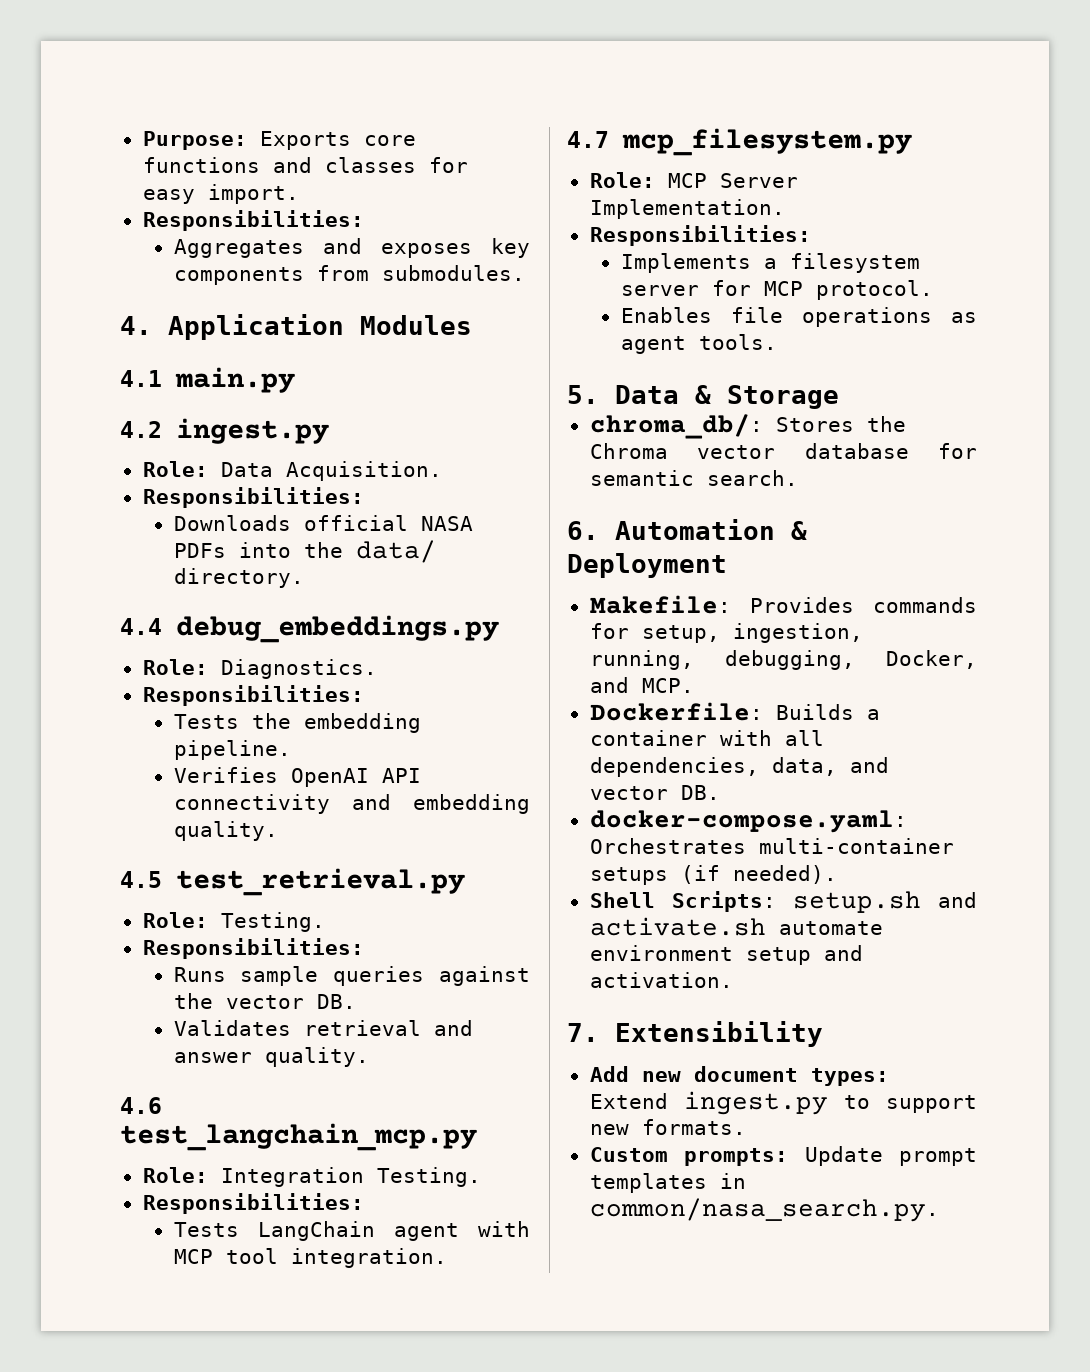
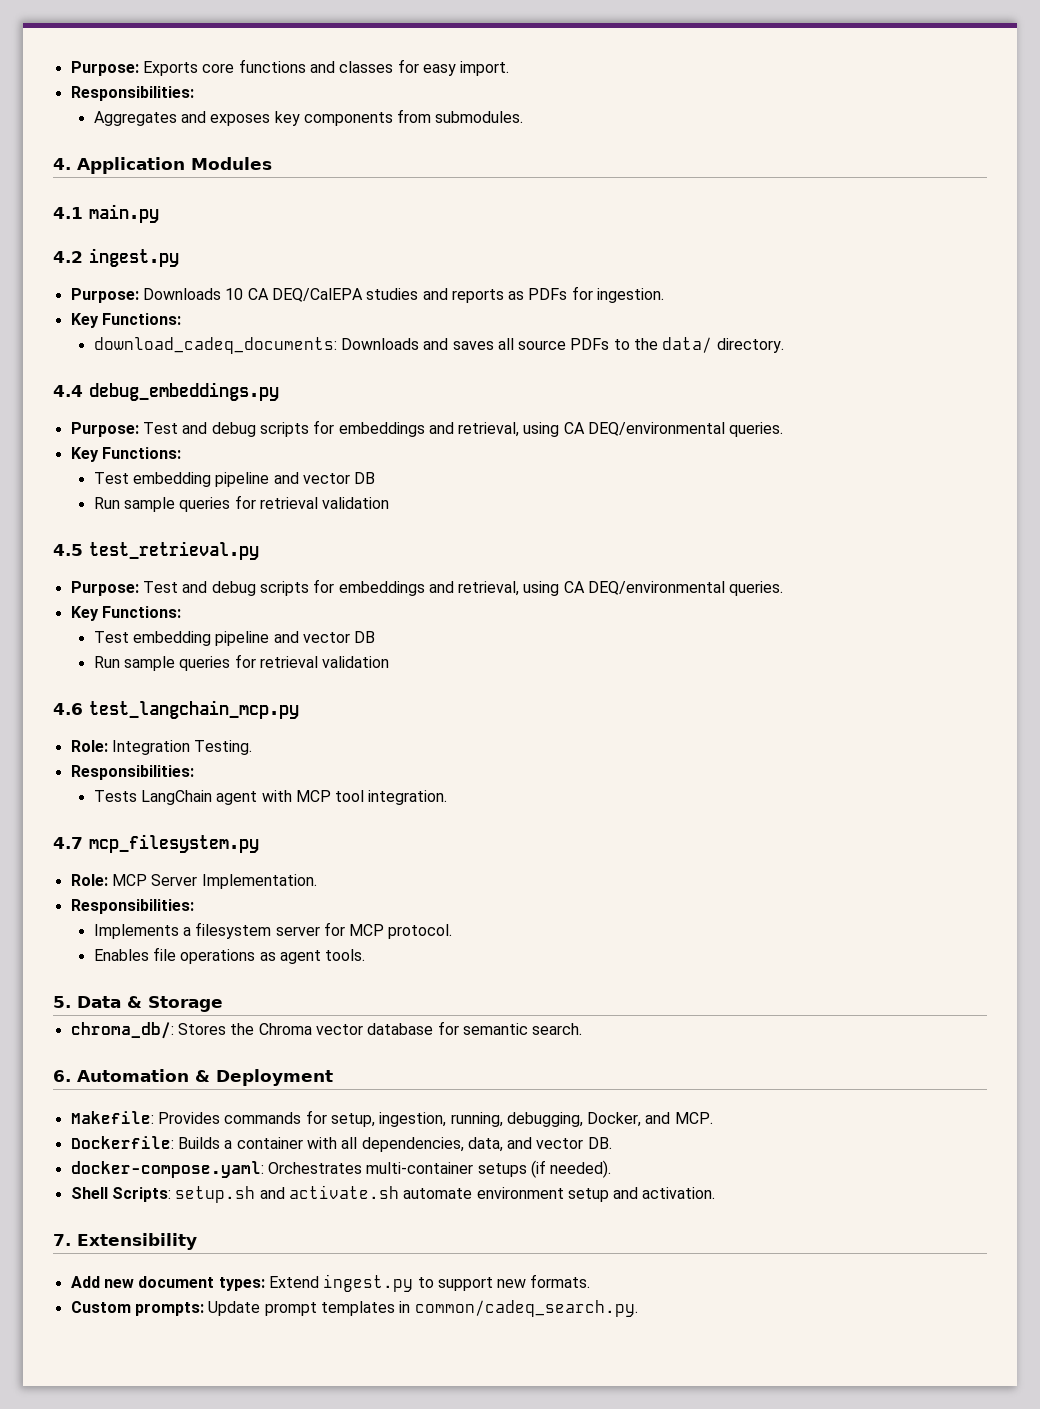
[142,461,442,481] [142,487,364,508] [173,515,473,531] [173,542,291,558] Role: Data Acquisition. // Responsibilities: // Downloads official NASA PDFs into -> [70,286,665,303] [70,313,181,328] [93,337,630,354] Purpose: Downloads 10 CA DEQ/CalEPA studies and reports as PDFs for ingestion. // Key Functions: // download_cadeq_documents: Downloads and saves all source PDFs to
[142,659,377,679] [142,685,364,706] [173,713,421,733] [173,740,291,760] [173,767,421,787] [173,794,530,814] [173,821,278,841] [120,868,465,896] [142,912,325,932] [142,938,364,959] [173,966,530,986] [173,993,356,1009] [173,1020,473,1036] [173,1047,369,1067] Role: Diagnostics. // Responsibilities: // Tests the embedding pipeline. // Verifies OpenAI API connectivity and embedding quality. // 4.5 test_retrieval.py // Role: Testing. // Responsibilities: // Runs sample queries against the vector DB. // Validates retrieval and answer quality. -> [70,420,784,437] [70,447,181,462] [93,472,376,487] [93,495,390,512] [53,541,259,560] [70,579,784,596] [70,606,181,621] [93,631,376,646] [93,654,390,671] Purpose: Test and debug scripts for embeddings and retrieval, using CA DEQ/environmental queries. // Key Functions: // Test embedding pipeline and vector DB // Run sample queries for retrieval validation // 4.5 test_retrieval.py // Purpose: Test and debug scripts for embeddings and retrieval, using CA DEQ/environmental queries. // Key Functions: // Test embedding pipeline and vector DB // Run sample queries for retrieval validation
[589,1198,939,1222] common/nasa_search.py. -> [414,1300,638,1317] common/cadeq_search.py.

